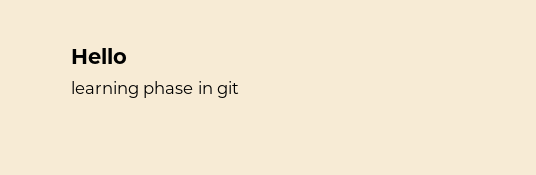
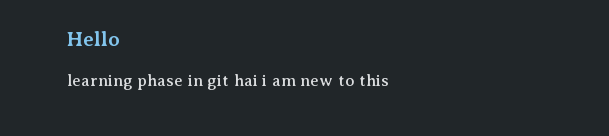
(240, 89) none -> [233,74,390,86] hai i am new to this

